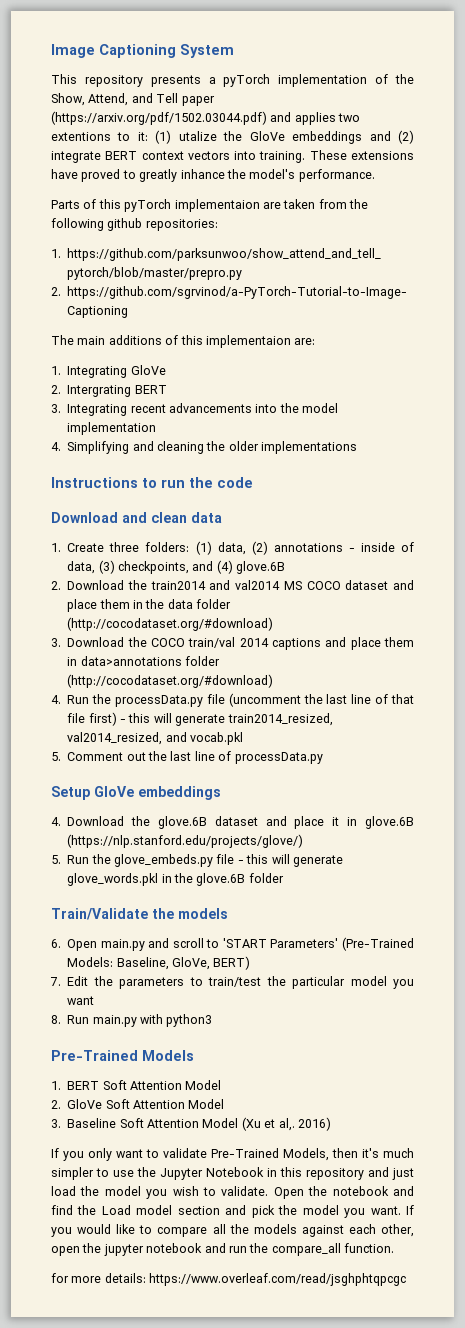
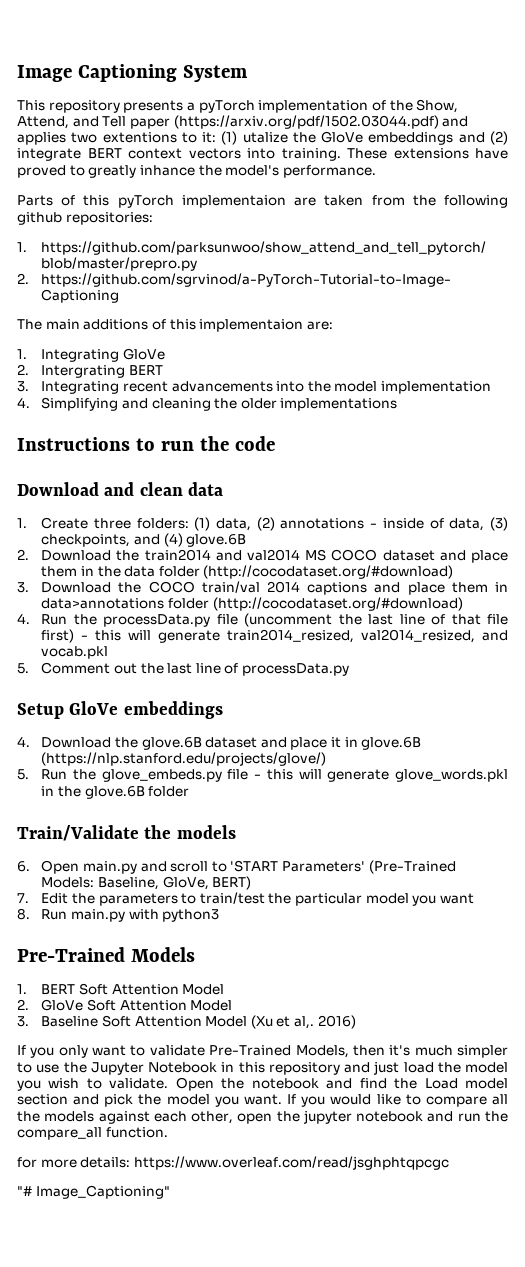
(407, 1279) none -> [17,1185,170,1199] // "# Image_Captioning"

